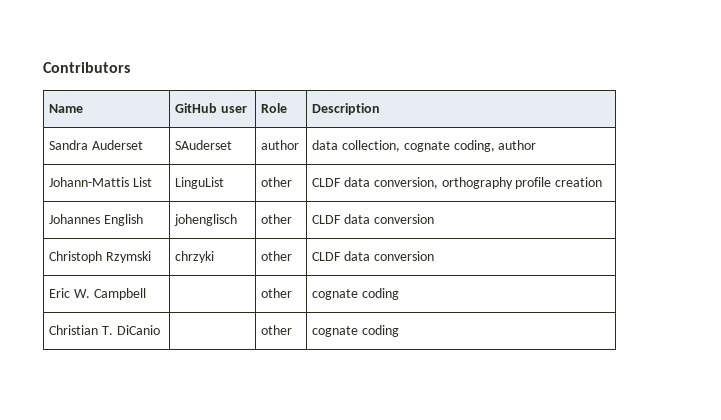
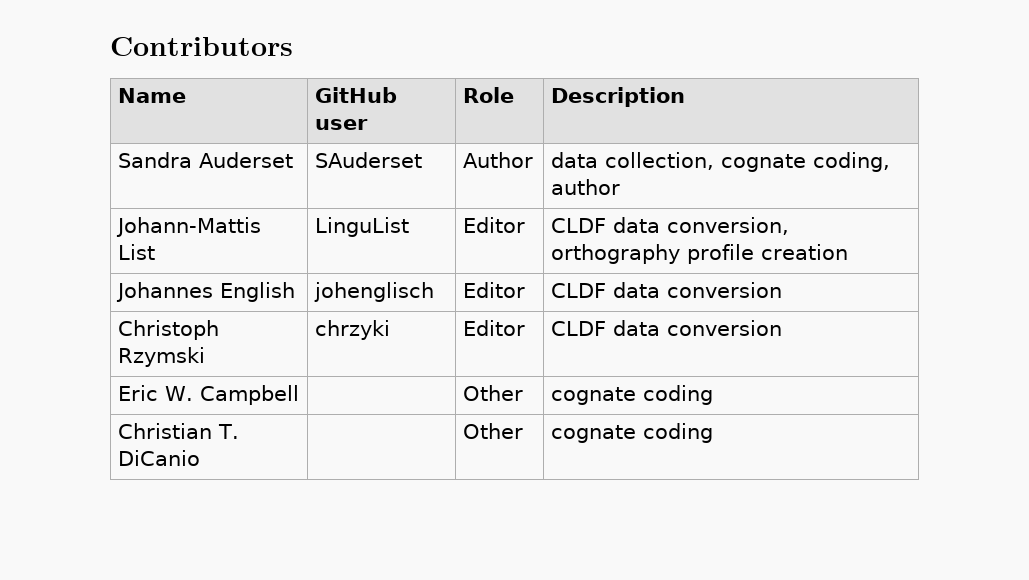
[261,140,300,150] author -> [463,152,534,168] Author
[261,177,293,187] other -> [463,217,526,233] Editor
[261,214,293,224] other -> [463,282,526,298] Editor
[261,251,293,261] other -> [463,320,526,336] Editor
[261,288,293,298] other -> [463,385,524,401] Other
[261,325,293,335] other -> [463,423,524,439] Other

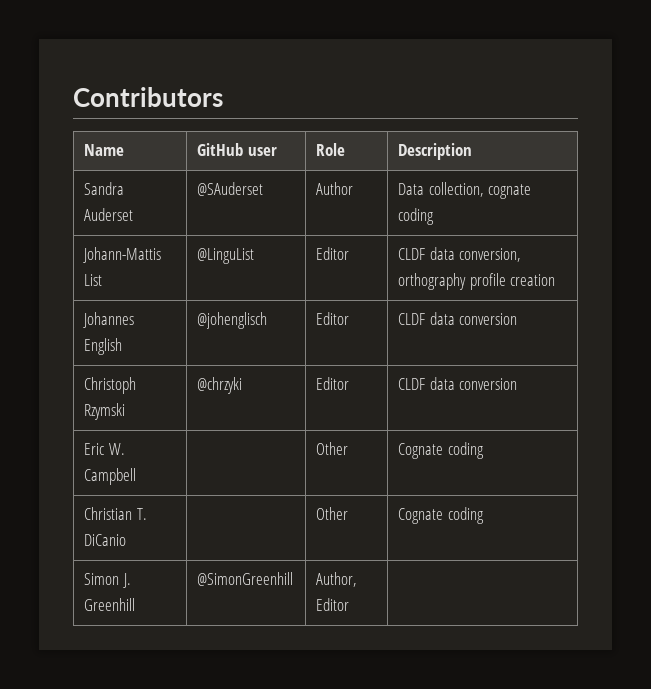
[315,152,423,168] SAuderset -> [196,182,263,196] @SAuderset
[551,152,599,168] data -> [397,183,424,195] Data
[813,152,891,172] [551,179,621,195] coding, author -> [397,208,434,225] coding
[315,217,410,237] LinguList -> [196,248,254,264] @LinguList
[314,282,435,302] johenglisch -> [196,312,267,329] @johenglisch
[315,320,391,340] chrzyki -> [196,377,242,394] @chrzyki
[551,387,637,405] cognate -> [397,443,443,459] Cognate
[551,423,714,443] cognate coding -> [397,507,484,524] [83,573,131,588] [83,598,135,611] [196,572,293,586] [315,572,357,587] [315,598,349,611] Cognate coding // Simon J. Greenhill | @SimonGreenhill | Author, Editor |

